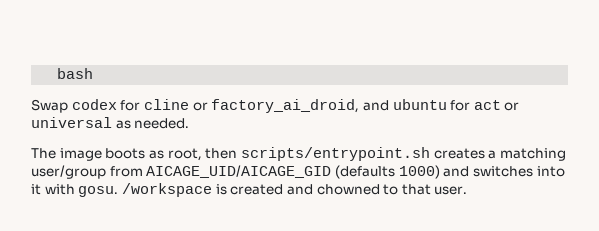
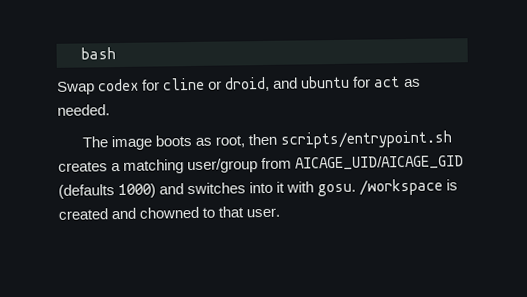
[211,99,360,113] factory_ai_droid, -> [225,76,271,92] droid,
[504,102,520,111] [31,117,112,128] or universal -> (401, 82) none

